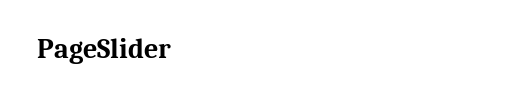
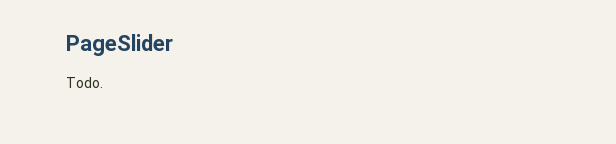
(171, 51) none -> [66,77,103,88] // Todo.

